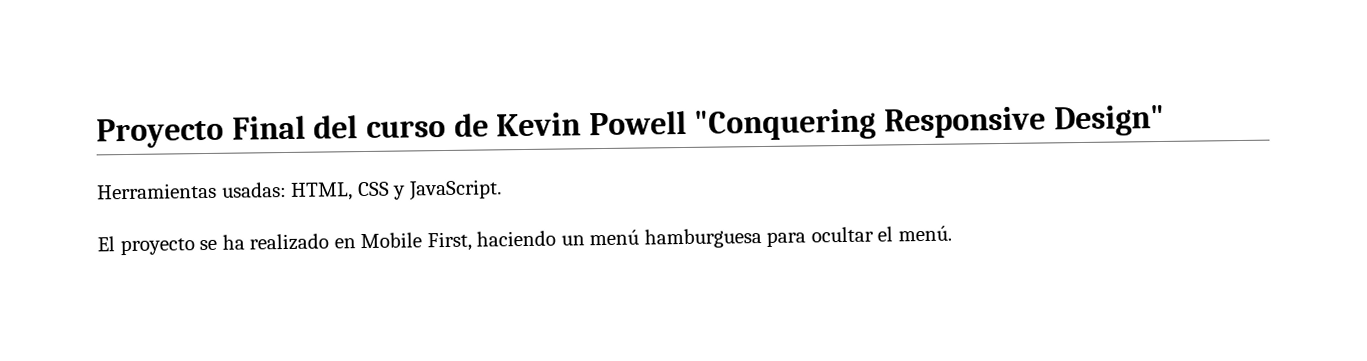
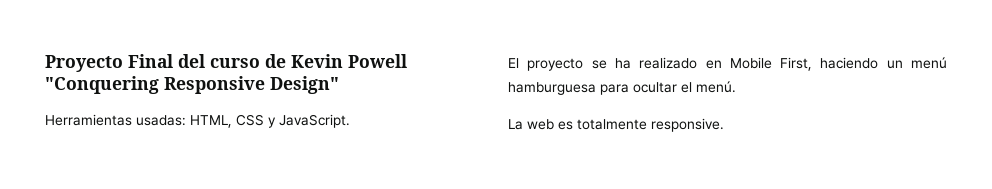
(953, 233) none -> [508,118,724,132] // La web es totalmente responsive.

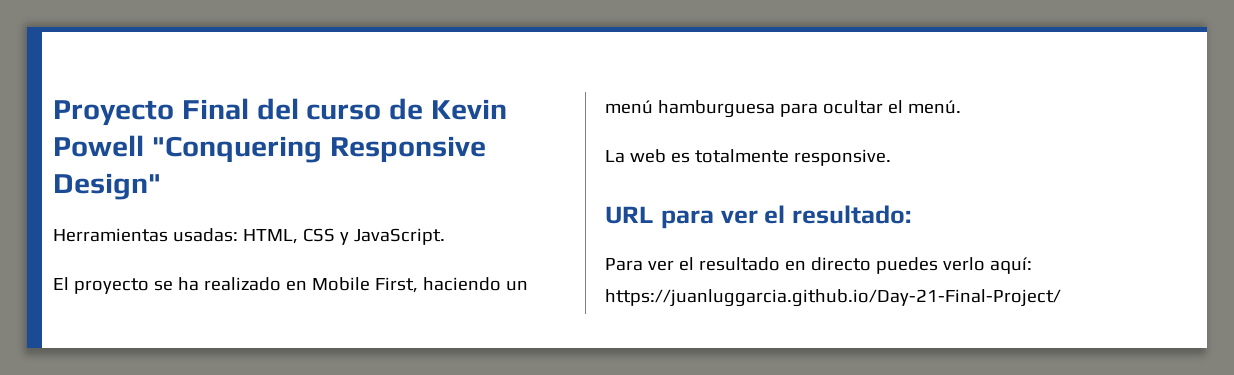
(724, 125) none -> [605,205,911,229] [605,257,1032,274] [605,289,1061,307] // URL para ver el resultado: // Para ver el resultado en directo puedes verlo aquí: https://juanluggarcia.github.io/Day-21-Final-Project/

